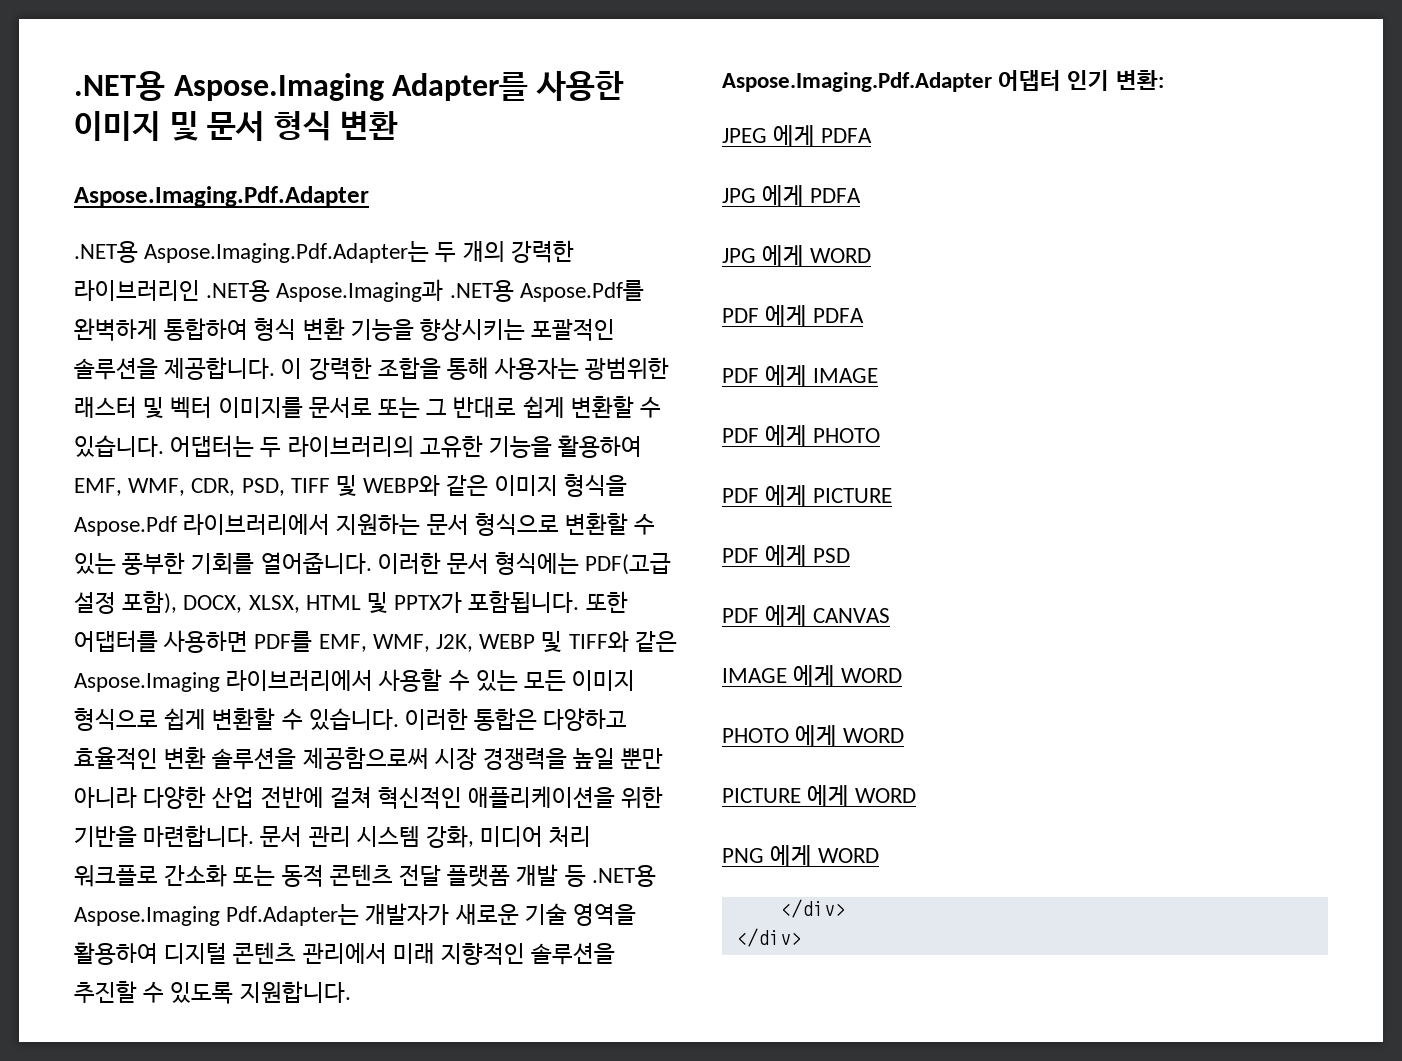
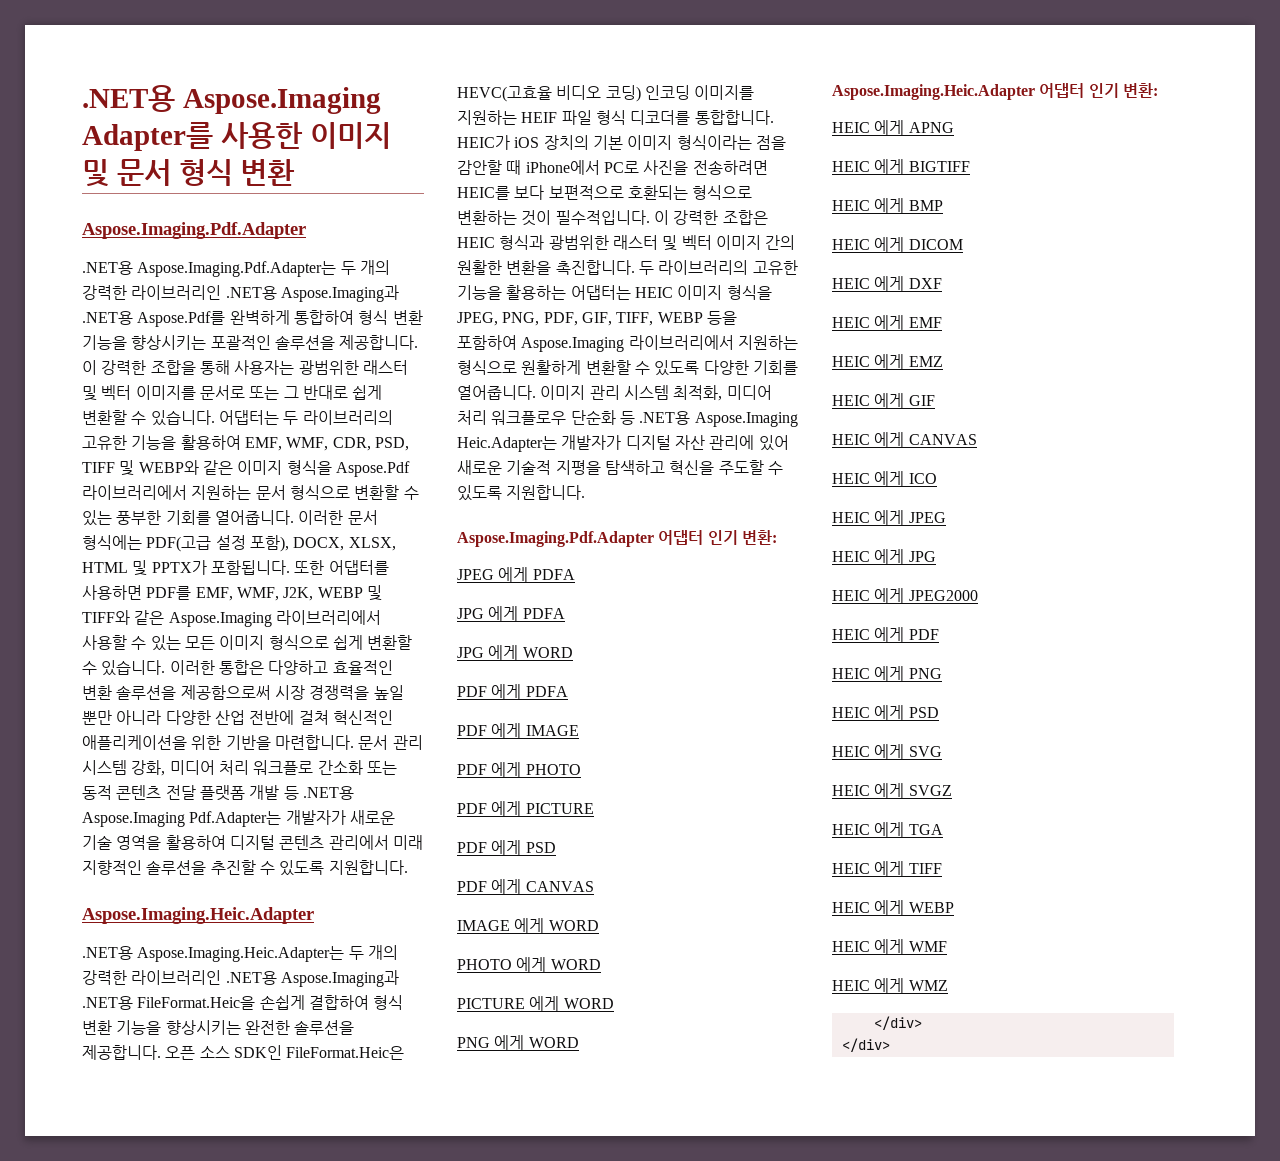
(351, 992) none -> [82,907,314,924] [82,945,398,962] [82,970,399,987] [82,995,404,1010] [82,1020,355,1035] [82,1045,405,1060] [457,85,755,102] [457,110,774,125] [457,135,786,150] [457,160,768,175] [457,185,753,200] [457,210,768,226] [457,235,796,251] [457,260,798,275] [457,285,772,300] [457,311,737,326] [457,335,798,352] [457,360,798,376] [457,385,772,401] [457,410,798,427] [457,435,789,452] [457,460,783,475] [457,485,586,501] // Aspose.Imaging.Heic.Adapter // .NET용 Aspose.Imaging.Heic.Adapter는 두 개의 강력한 라이브러리인 .NET용 Aspose.Imaging과 .NET용 FileFormat.Heic을 손쉽게 결합하여 형식 변환 기능을 향상시키는 완전한 솔루션을 제공합니다. 오픈 소스 SDK인 FileFormat.Heic은 HEVC(고효율 비디오 코딩) 인코딩 이미지를 지원하는 HEIF 파일 형식 디코더를 통합합니다. HEIC가 iOS 장치의 기본 이미지 형식이라는 점을 감안할 때 iPhone에서 PC로 사진을 전송하려면 HEIC를 보다 보편적으로 호환되는 형식으로 변환하는 것이 필수적입니다. 이 강력한 조합은 HEIC 형식과 광범위한 래스터 및 벡터 이미지 간의 원활한 변환을 촉진합니다. 두 라이브러리의 고유한 기능을 활용하는 어댑터는 HEIC 이미지 형식을 JPEG, PNG, PDF, GIF, TIFF, WEBP 등을 포함하여 Aspose.Imaging 라이브러리에서 지원하는 형식으로 원활하게 변환할 수 있도록 다양한 기회를 열어줍니다. 이미지 관리 시스템 최적화, 미디어 처리 워크플로우 단순화 등 .NET용 Aspose.Imaging Heic.Adapter는 개발자가 디지털 자산 관리에 있어 새로운 기술적 지평을 탐색하고 혁신을 주도할 수 있도록 지원합니다.
(880, 855) none -> [832,83,1158,100] [832,120,954,135] [832,159,970,174] [832,198,943,213] [832,237,963,252] [832,276,942,291] [832,315,942,330] [832,354,943,369] [832,393,935,408] [832,432,977,447] [832,471,937,486] [832,510,946,525] [832,549,936,564] [832,588,978,603] [832,627,939,642] [832,666,942,681] [832,705,939,720] [832,744,942,759] [832,783,952,798] [832,822,943,837] [832,861,942,876] [832,900,954,915] [832,939,947,954] [832,978,948,993] // Aspose.Imaging.Heic.Adapter 어댑터 인기 변환: // HEIC 에게 APNG // HEIC 에게 BIGTIFF // HEIC 에게 BMP // HEIC 에게 DICOM // HEIC 에게 DXF // HEIC 에게 EMF // HEIC 에게 EMZ // HEIC 에게 GIF // HEIC 에게 CANVAS // HEIC 에게 ICO // HEIC 에게 JPEG // HEIC 에게 JPG // HEIC 에게 JPEG2000 // HEIC 에게 PDF // HEIC 에게 PNG // HEIC 에게 PSD // HEIC 에게 SVG // HEIC 에게 SVGZ // HEIC 에게 TGA // HEIC 에게 TIFF // HEIC 에게 WEBP // HEIC 에게 WMF // HEIC 에게 WMZ

